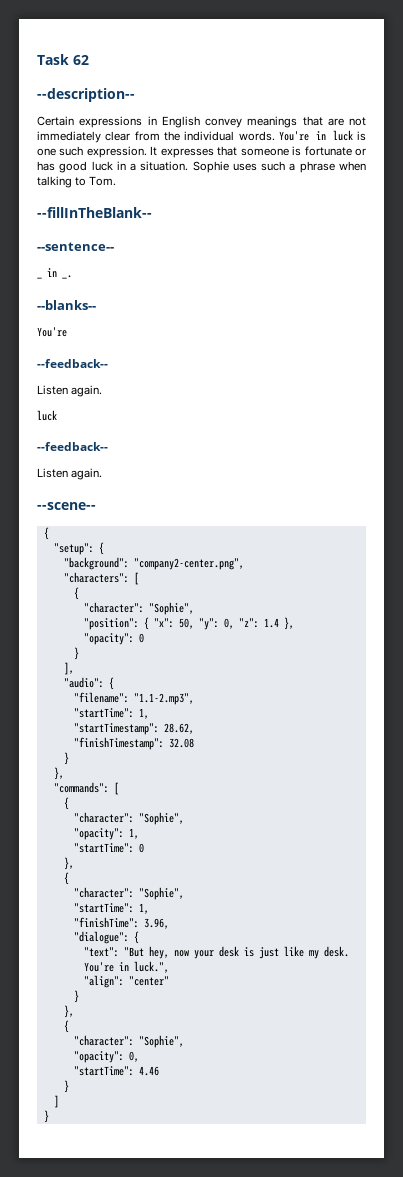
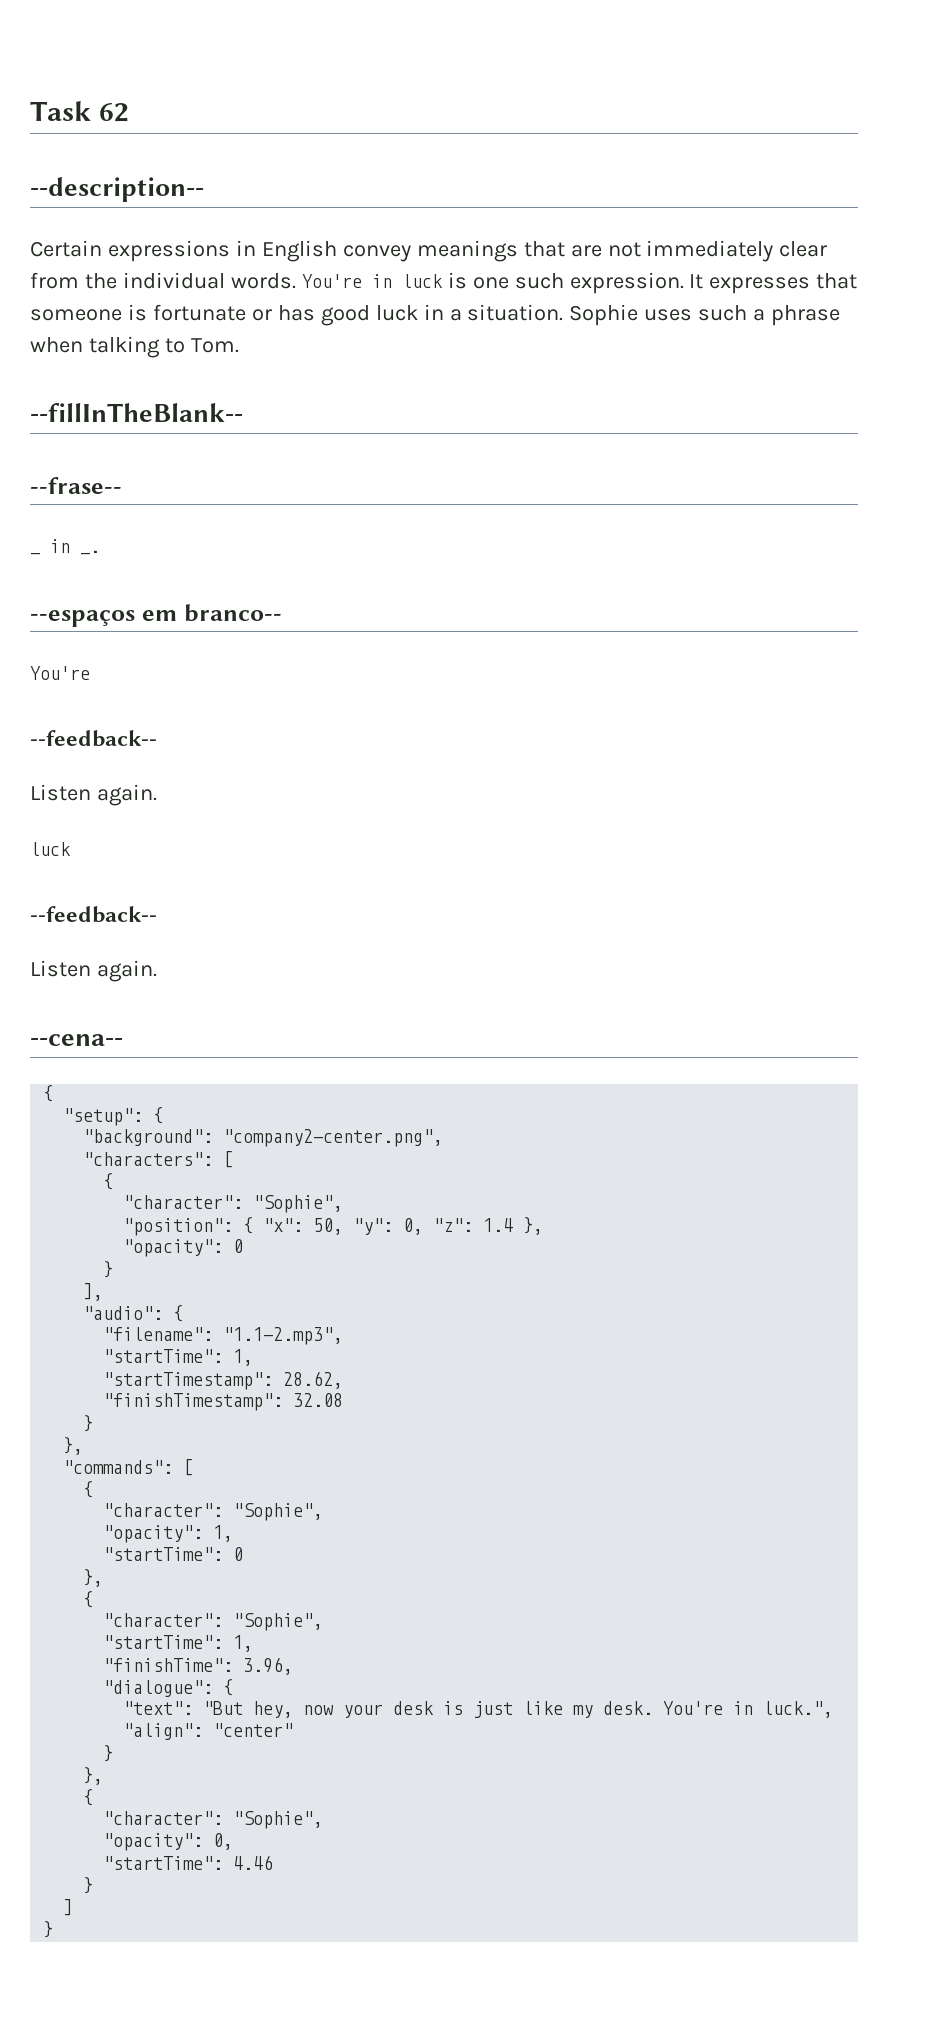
[37,242,114,251] --sentence-- -> [30,477,122,494] --frase--
[37,300,96,310] --blanks-- -> [30,604,282,627] --espaços em branco--
[37,502,96,510] --scene-- -> [30,1034,123,1046] --cena--

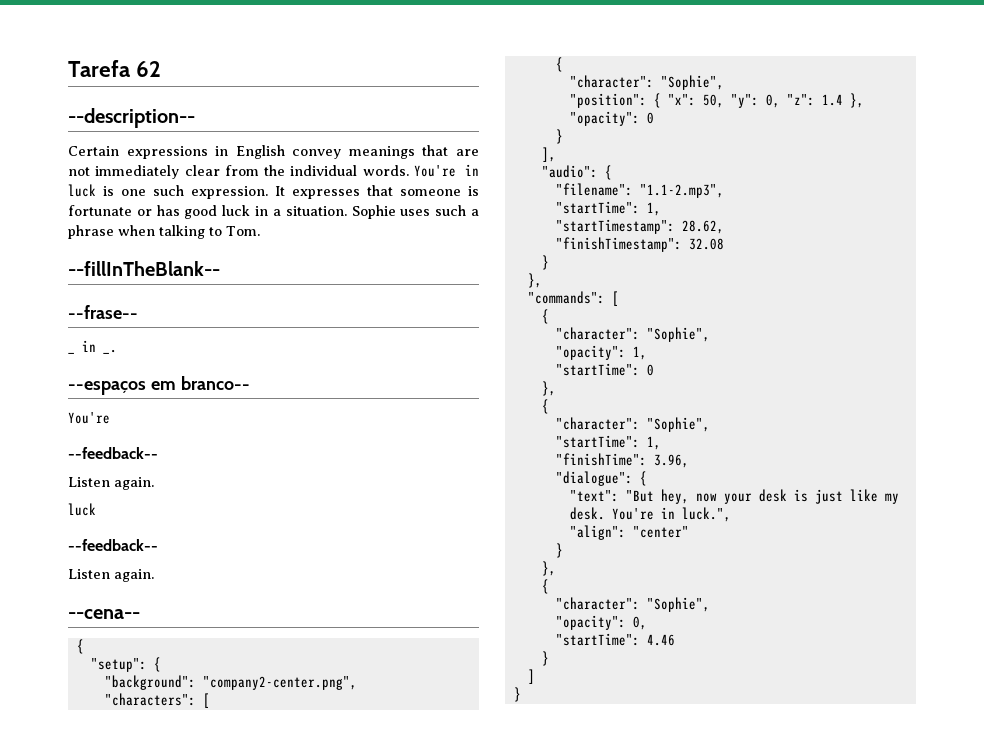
[30,101,91,121] Task -> [68,60,130,77] Tarefa

